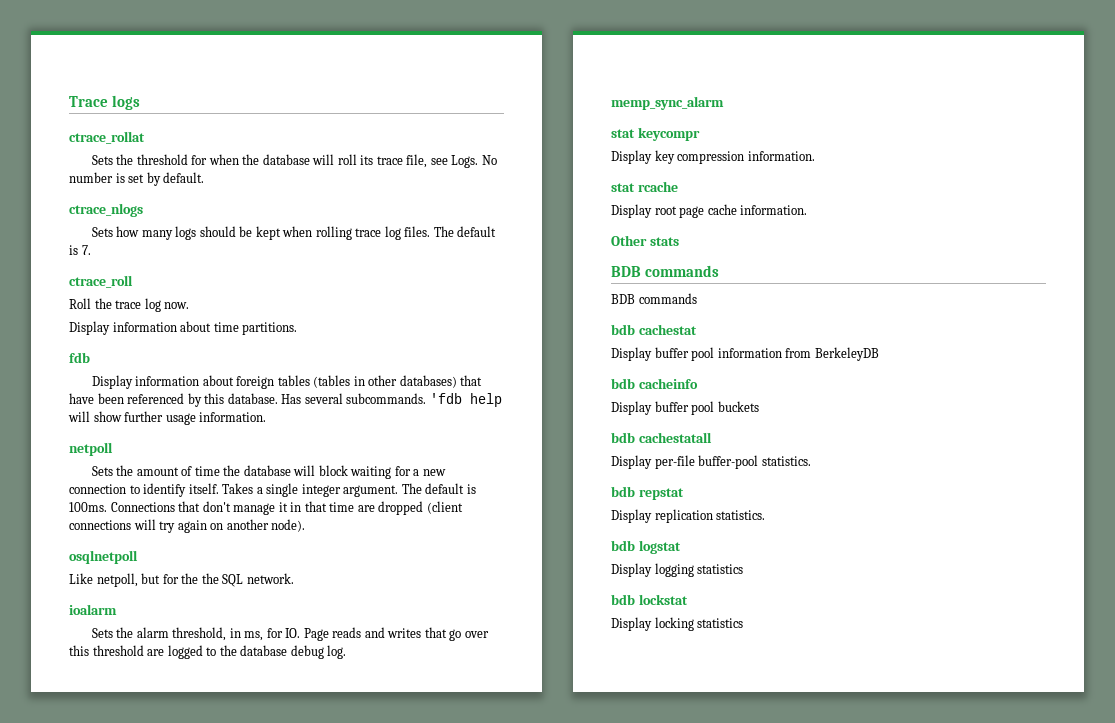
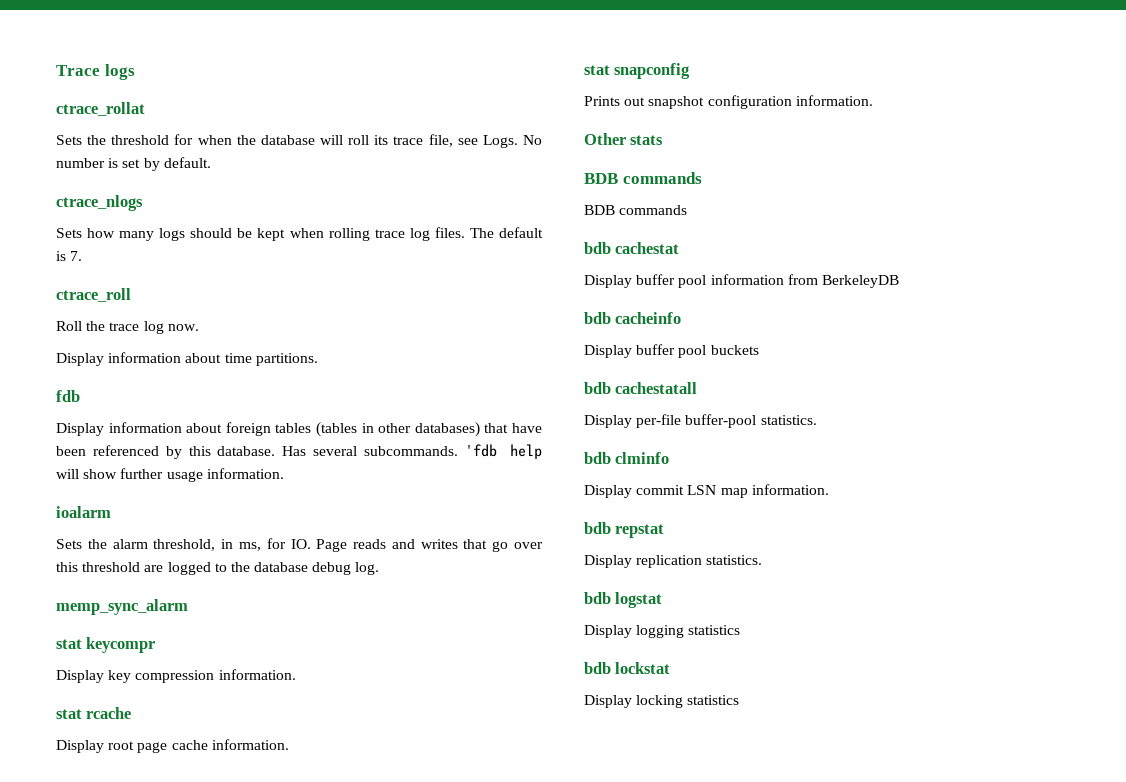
[69,442,113,456] [91,465,446,479] [69,483,476,497] [69,501,463,515] [69,519,306,533] [69,550,138,564] [69,573,294,587] // netpoll // Sets the amount of time the database will block waiting for a new connection to identify itself. Takes a single integer argument. The default is 100ms. Connections that don't manage it in that time are dropped (client connections will try again on another node). // osqlnetpoll // Like netpoll, but for the the SQL network. -> (284, 473) none
(808, 210) none -> [584,63,691,79] [584,95,873,109] // stat snapconfig // Prints out snapshot configuration information.
(811, 461) none -> [584,452,670,464] [584,484,829,498] // bdb clminfo // Display commit LSN map information.

